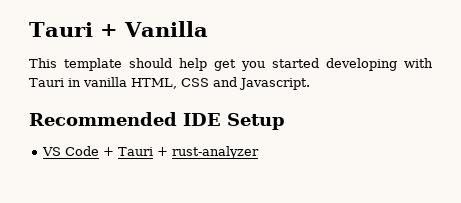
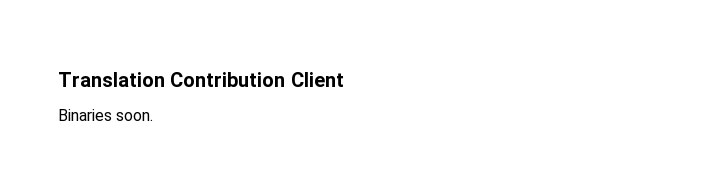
[29,21,208,37] [29,58,433,71] [29,77,310,90] [29,112,285,130] [42,146,260,159] Tauri + Vanilla // This template should help get you started developing with Tauri in vanilla HTML, CSS and Javascript. // Recommended IDE Setup // VS Code + Tauri + rust-analyzer -> [58,72,344,87] [58,109,154,121] Translation Contribution Client // Binaries soon.

